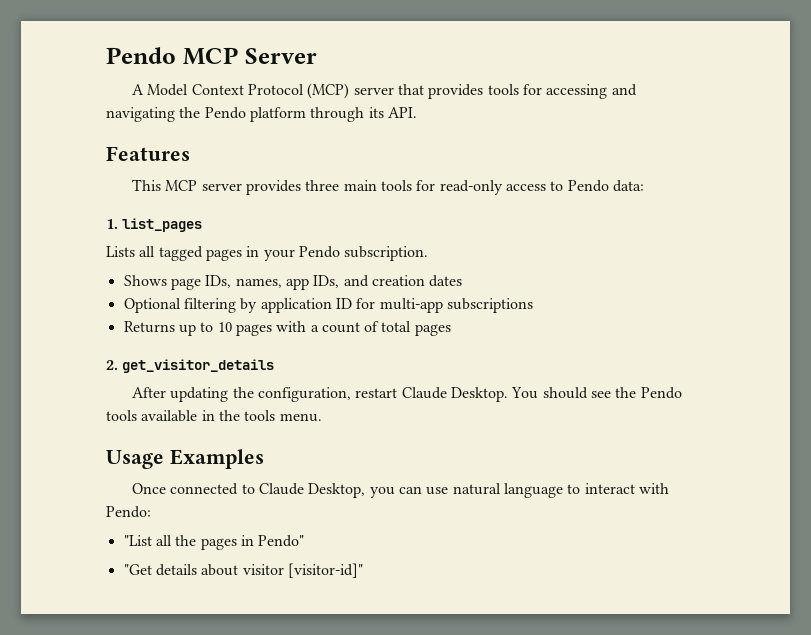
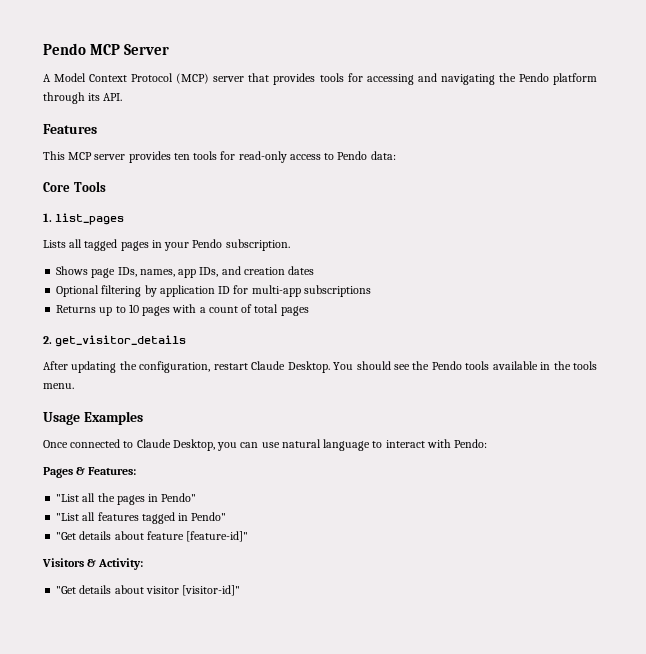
[305,180,377,191] three main -> [173,153,190,160] ten
(644, 186) none -> [43,181,106,192] // Core Tools
(151, 512) none -> [43,467,137,478] // Pages & Features:
(305, 541) none -> [56,512,227,524] [56,531,249,542] [42,558,144,570] // "List all features tagged in Pendo" // "Get details about feature [feature-id]" // Visitors & Activity:

